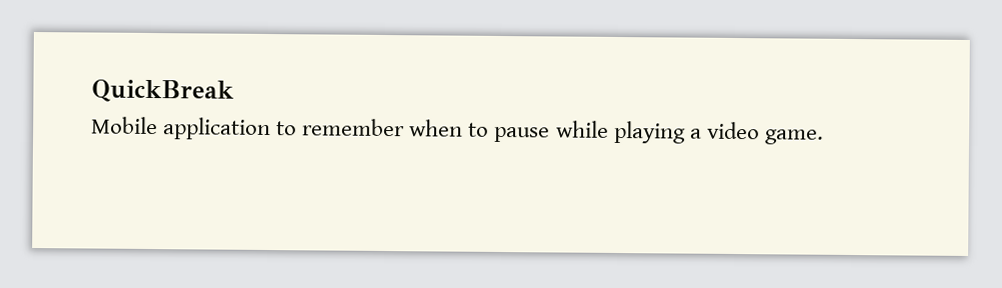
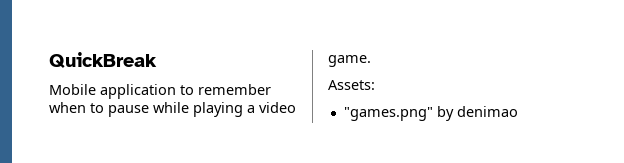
(824, 137) none -> [328,80,375,90] [343,106,518,121] // Assets: // "games.png" by denimao

